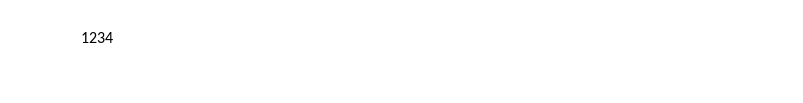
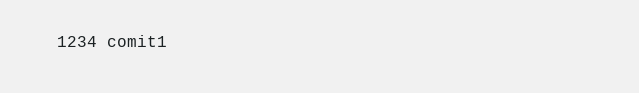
(113, 37) none -> [107,35,167,47] comit1

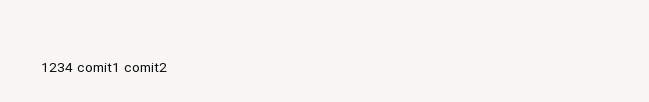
(167, 41) none -> [124,63,167,72] comit2

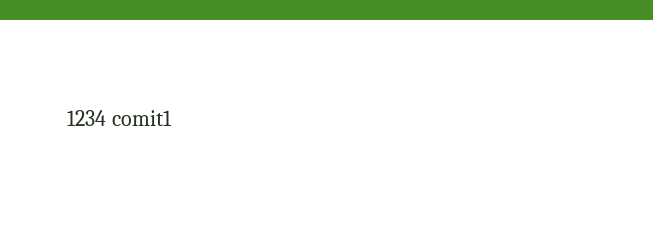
[124,63,167,72] comit2 -> (172, 118) none

